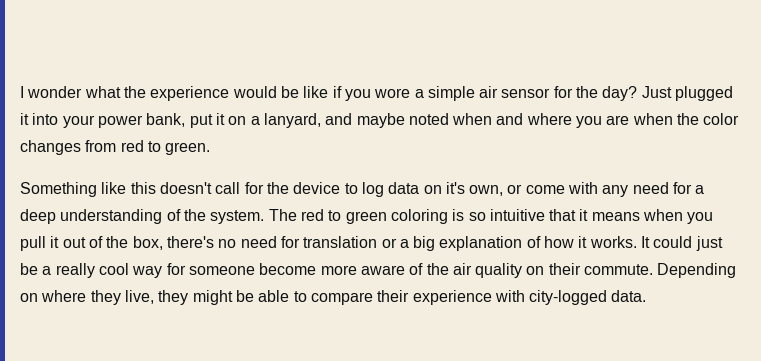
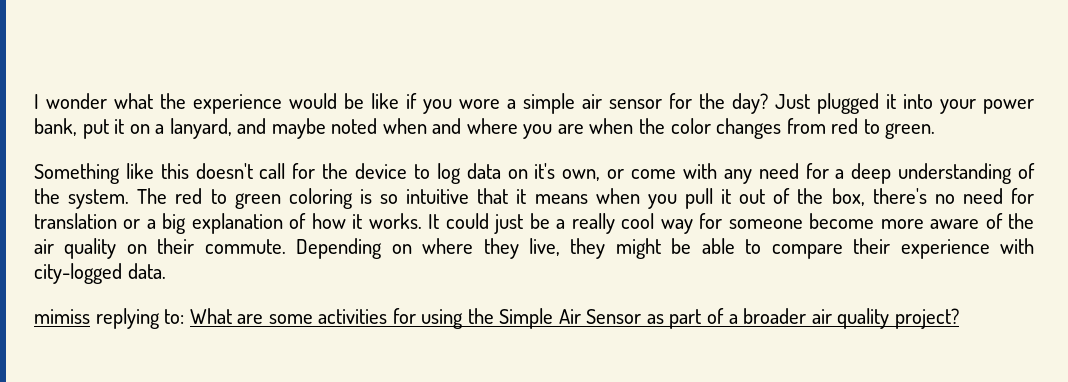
(647, 296) none -> [34,308,959,329] // mimiss replying to: What are some activities for using the Simple Air Sensor as part of a broader air quality project?

